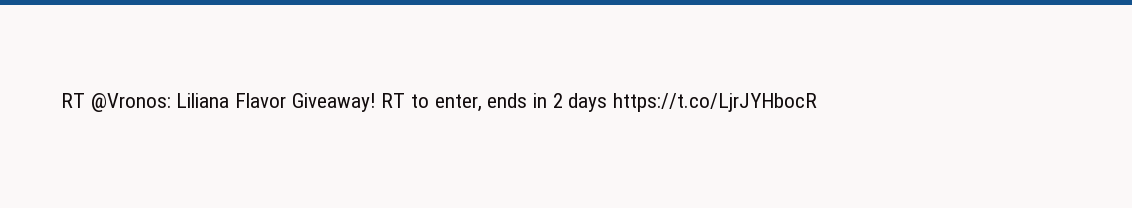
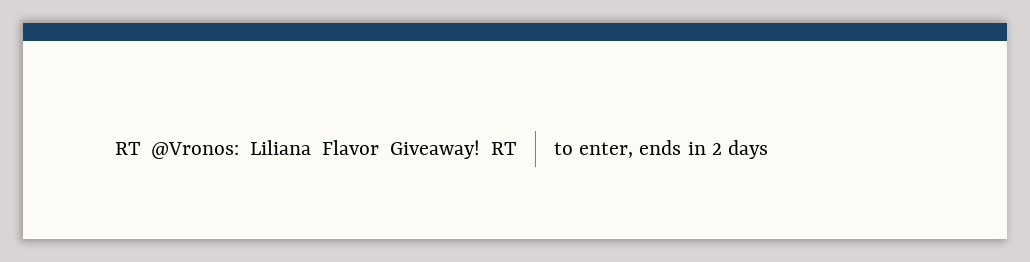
[613,93,818,112] https://t.co/LjrJYHbocR -> (769, 149) none

